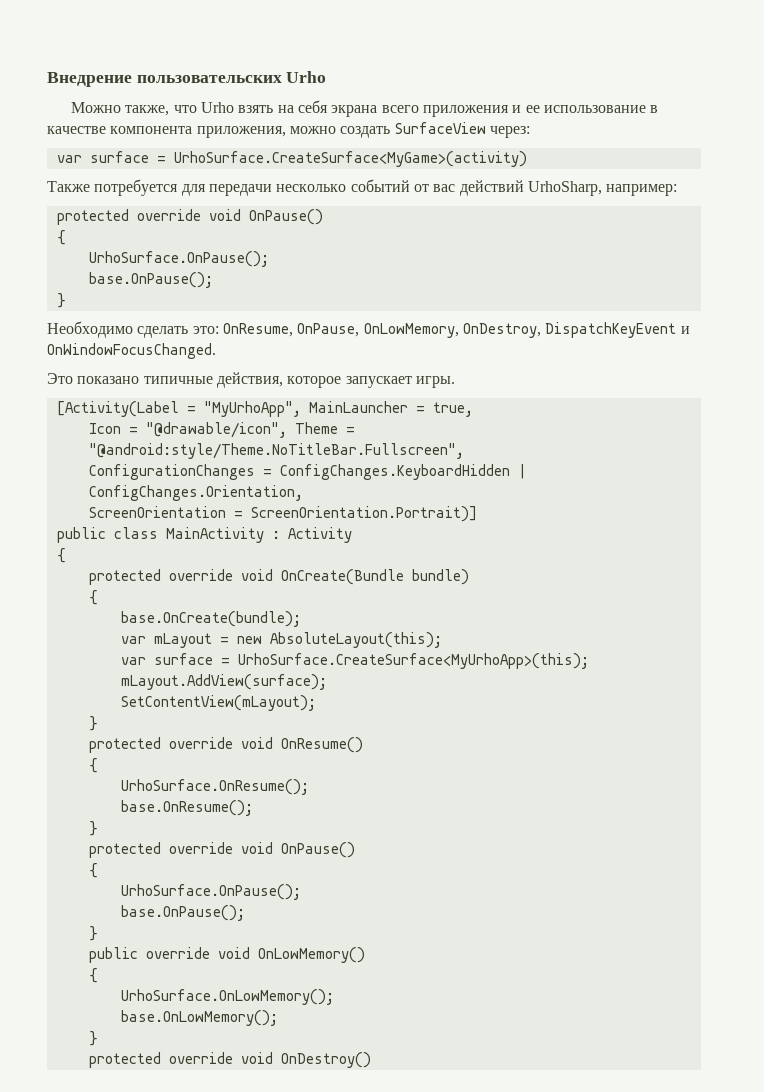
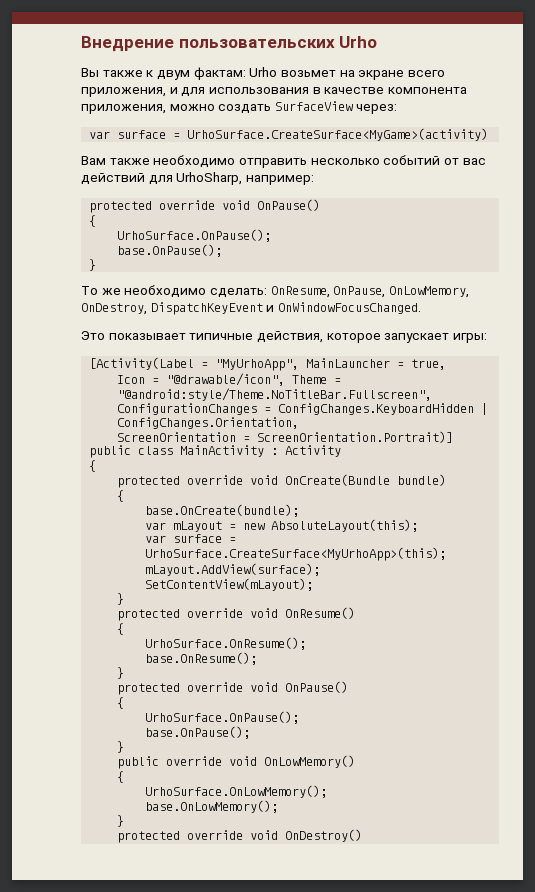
[71,100,646,117] Можно также, что Urho взять на себя экрана всего приложения и ее использование -> [81,67,445,80] [81,87,309,97] Вы также к двум фактам: Urho возьмет на экране всего приложения, и для использования
[47,179,272,196] Также потребуется для передачи -> [81,155,307,168] Вам также необходимо отправить
(524, 188) none -> [148,175,173,185] для
[47,321,219,338] Необходимо сделать это: -> [81,285,267,298] То же необходимо сделать:
[77,376,140,384] показано -> [108,333,186,340] показывает
[415,376,455,388] игры. -> [452,333,487,343] игры:

